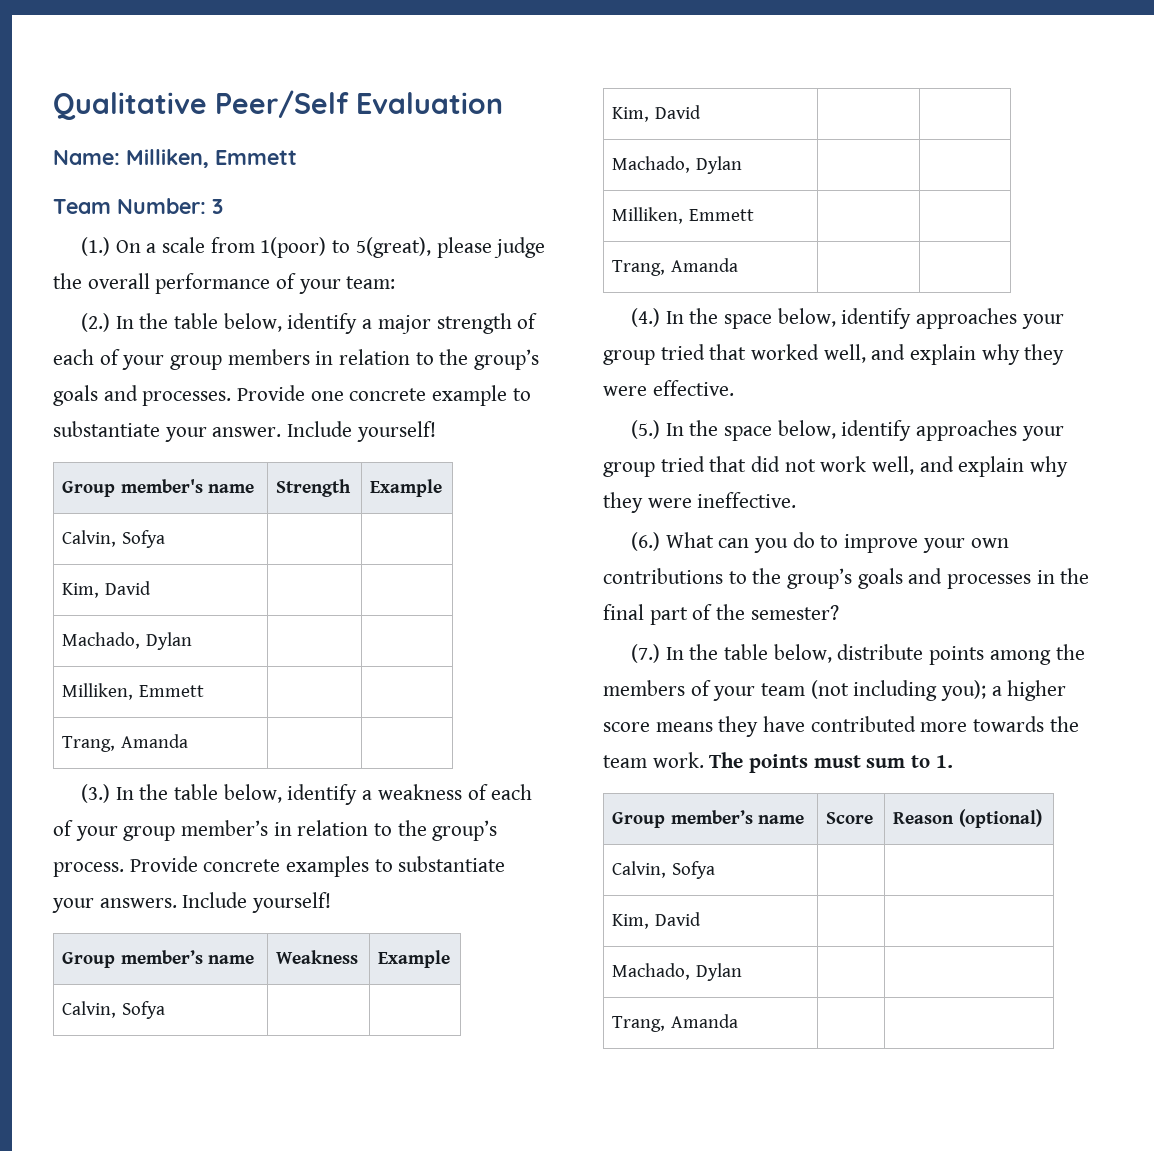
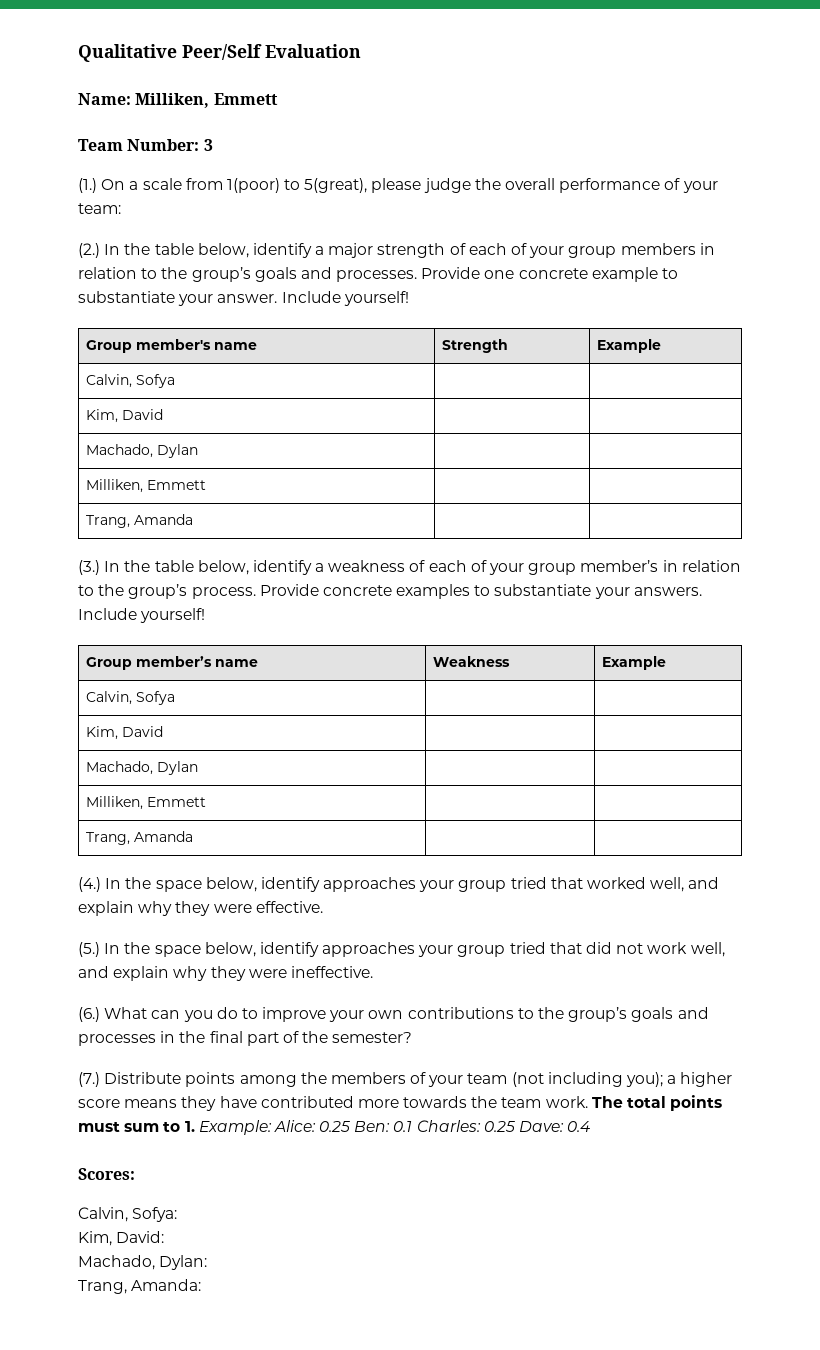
[665,644,924,663] In the table below, distribute -> [104,1072,182,1084] Distribute
(744, 760) none -> [627,1096,667,1108] total
[612,810,804,828] [826,812,874,824] [893,809,1042,828] [612,861,715,879] [612,912,701,929] [612,963,742,981] [612,1014,738,1032] // Group member’s name | Score | Reason (optional) // Calvin, Sofya | | // Kim, David | | // Machado, Dylan | | // Trang, Amanda | | -> [198,1120,591,1135] [78,1168,135,1180] [78,1207,178,1222] [78,1231,165,1246] [78,1255,208,1270] [78,1279,202,1294] Example: Alice: 0.25 Ben: 0.1 Charles: 0.25 Dave: 0.4 // Scores: // Calvin, Sofya: // Kim, David: // Machado, Dylan: // Trang, Amanda:

